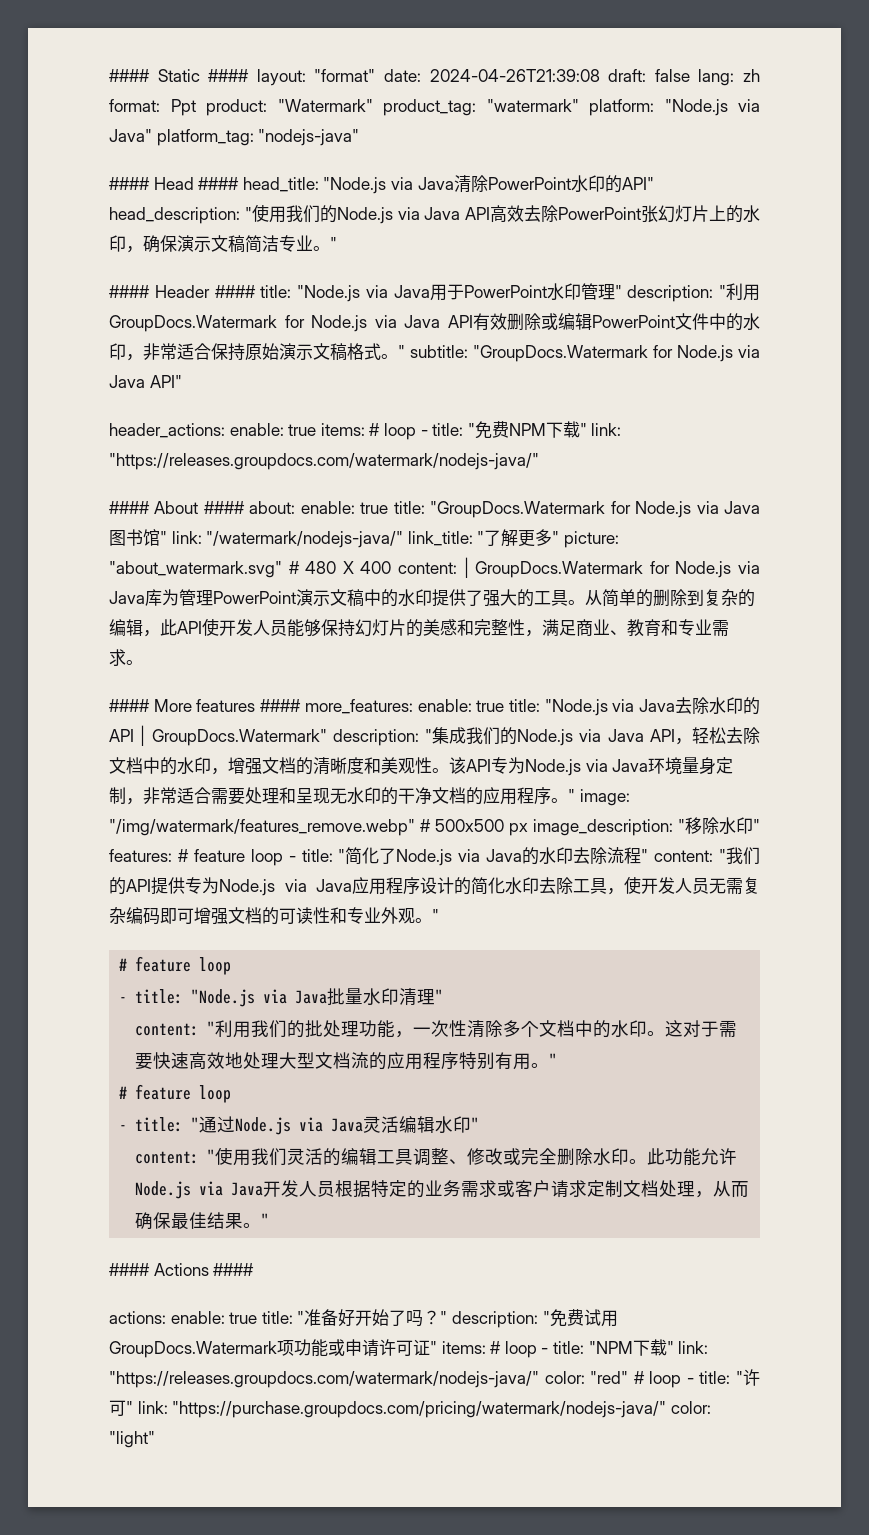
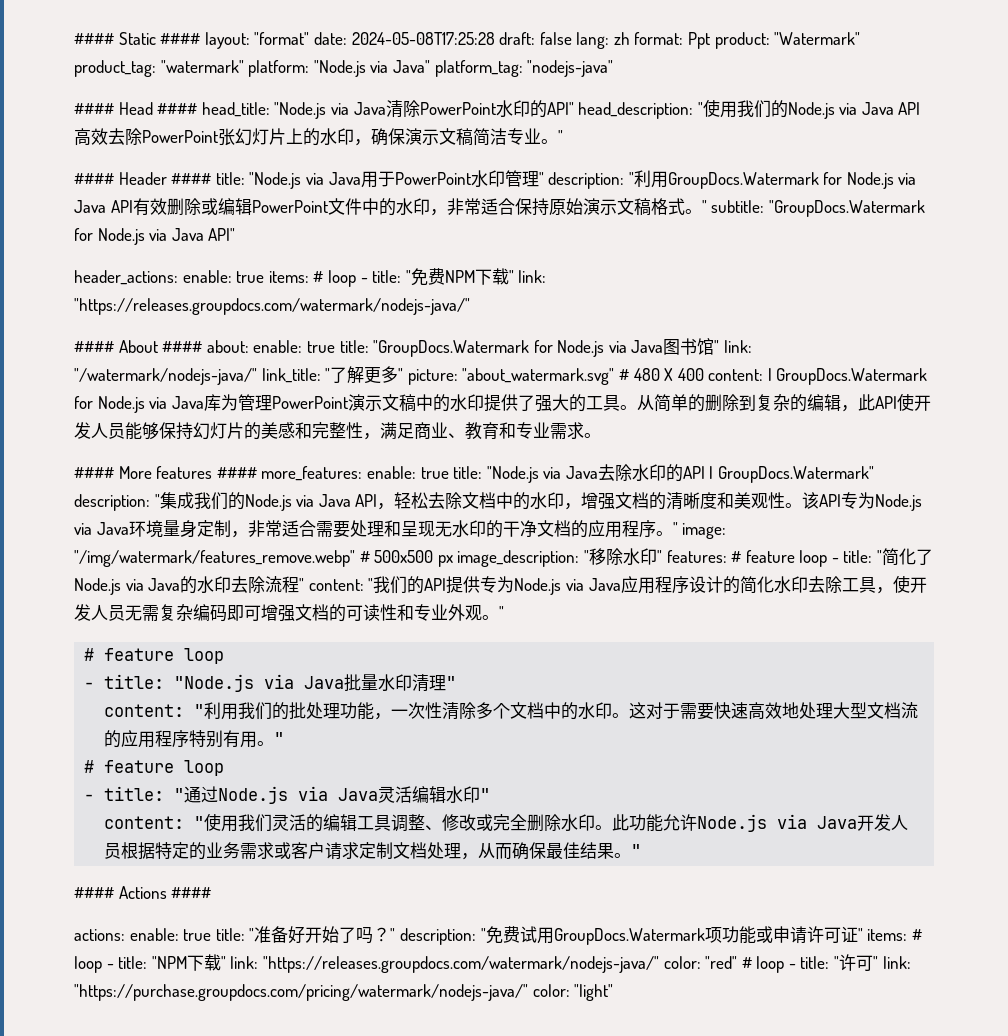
[429,69,600,82] 2024-04-26T21:39:08 -> [351,32,495,45] 2024-05-08T17:25:28

